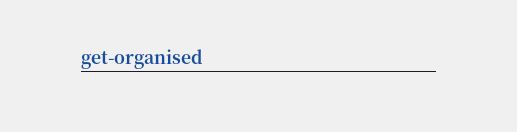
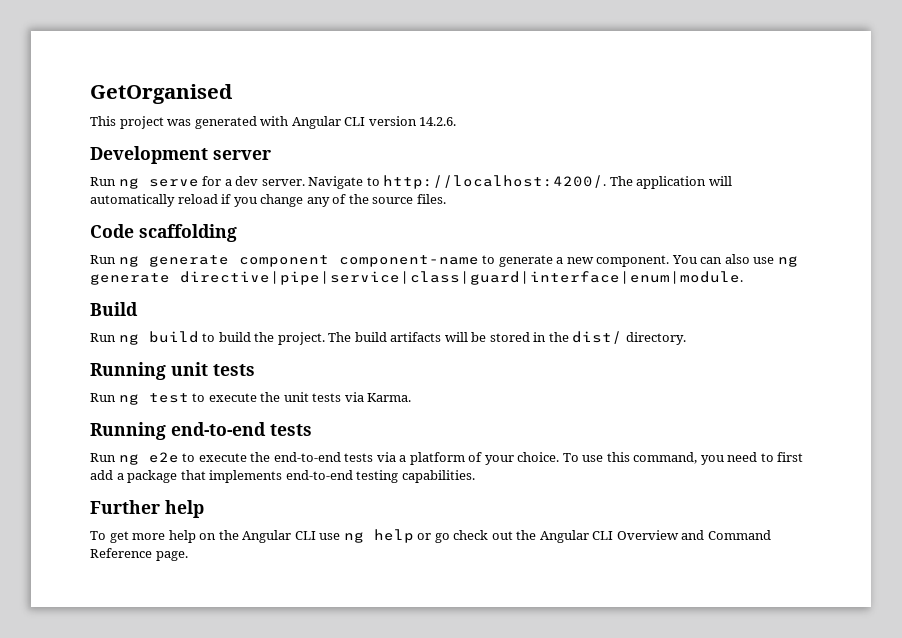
[81,49,203,69] get-organised -> [90,84,233,104] [90,116,457,129] [90,146,271,164] [90,175,732,189] [90,194,446,207] [90,224,237,242] [90,254,798,267] [90,271,743,285] [90,302,138,316] [90,331,686,345] [90,362,255,380] [90,392,412,405] [90,422,312,440] [90,452,804,465] [90,470,475,483] [90,500,204,518] [90,529,771,543] [90,548,188,561] GetOrganised // This project was generated with Angular CLI version 14.2.6. // Development server // Run ng serve for a dev server. Navigate to http://localhost:4200/. The application will automatically reload if you change any of the source files. // Code scaffolding // Run ng generate component component-name to generate a new component. You can also use ng generate directive|pipe|service|class|guard|interface|enum|module. // Build // Run ng build to build the project. The build artifacts will be stored in the dist/ directory. // Running unit tests // Run ng test to execute the unit tests via Karma. // Running end-to-end tests // Run ng e2e to execute the end-to-end tests via a platform of your choice. To use this command, you need to first add a package that implements end-to-end testing capabilities. // Further help // To get more help on the Angular CLI use ng help or go check out the Angular CLI Overview and Command Reference page.

